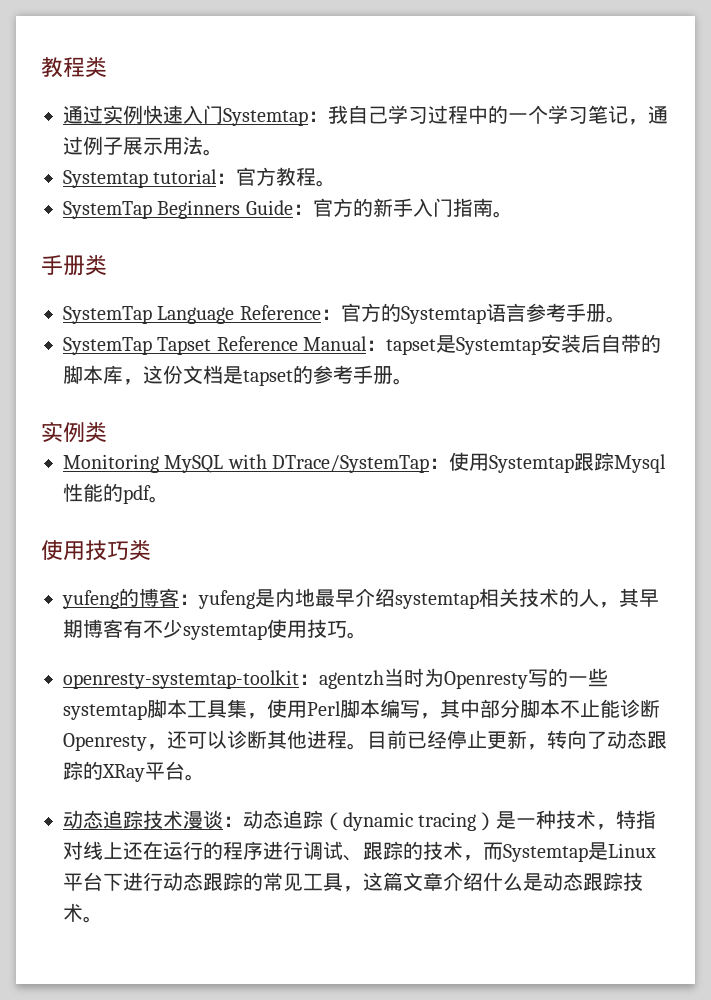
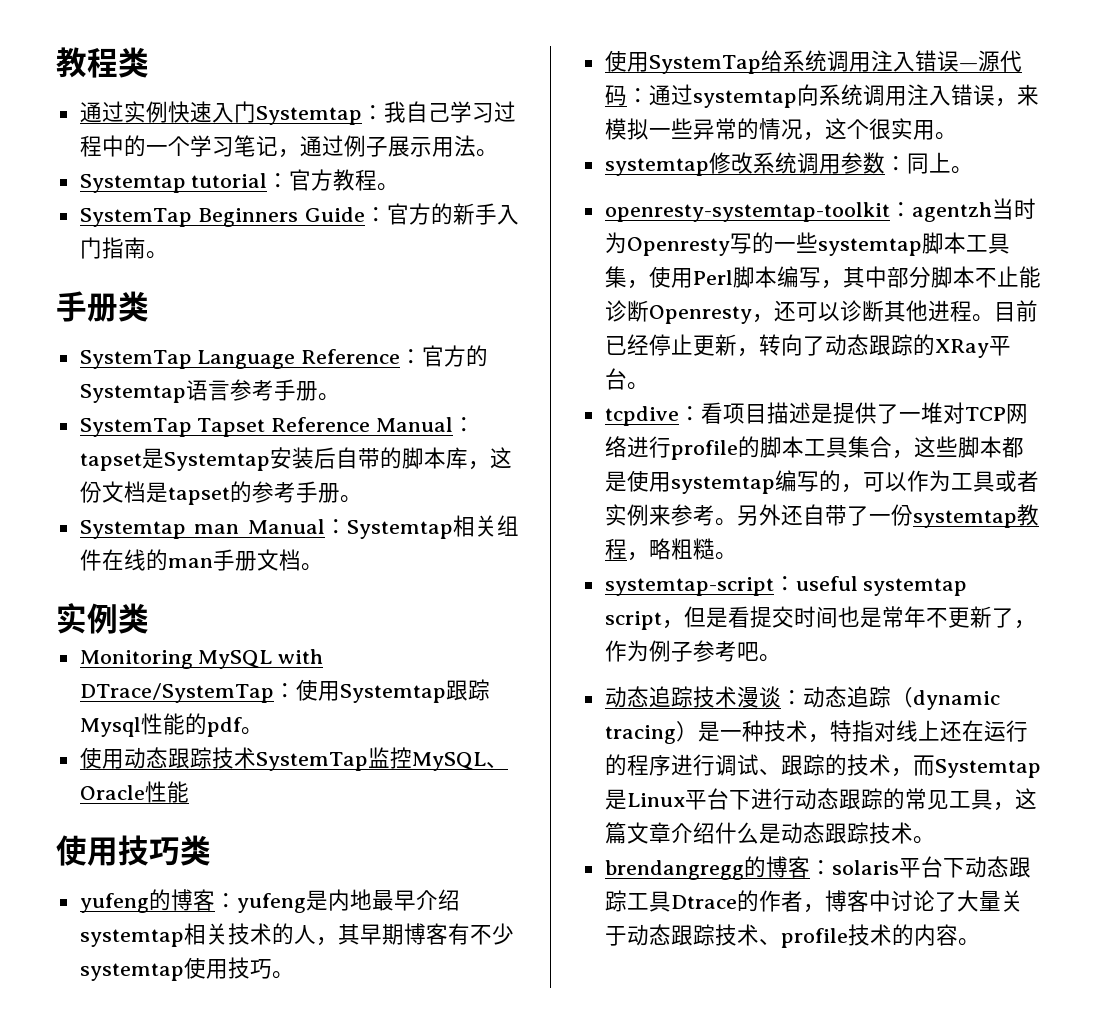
(413, 381) none -> [79,515,519,539] [79,549,323,571] // Systemtap man Manual：Systemtap相关组件在线的man手册文档。
(169, 499) none -> [79,747,508,771] [79,781,189,803] // 使用动态跟踪技术SystemTap监控MySQL、Oracle性能
(367, 635) none -> [604,50,1022,74] [604,84,1039,108] [604,118,957,141] [604,152,973,176] // 使用SystemTap给系统调用注入错误—源代码：通过systemtap向系统调用注入错误，来模拟一些异常的情况，这个很实用。 // systemtap修改系统调用参数：同上。
(205, 777) none -> [604,402,1028,426] [604,436,1024,460] [604,470,1039,494] [604,504,1039,528] [604,538,737,561] [604,576,968,596] [604,606,1036,630] [604,640,781,662] // tcpdive：看项目描述是提供了一堆对TCP网络进行profile的脚本工具集合，这些脚本都是使用systemtap编写的，可以作为工具或者实例来参考。另外还自带了一份systemtap教程，略粗糙。 // systemtap-script：useful systemtap script，但是看提交时间也是常年不更新了，作为例子参考吧。
(103, 919) none -> [604,856,1031,880] [604,890,1023,913] [604,924,980,948] // brendangregg的博客：solaris平台下动态跟踪工具Dtrace的作者，博客中讨论了大量关于动态跟踪技术、profile技术的内容。

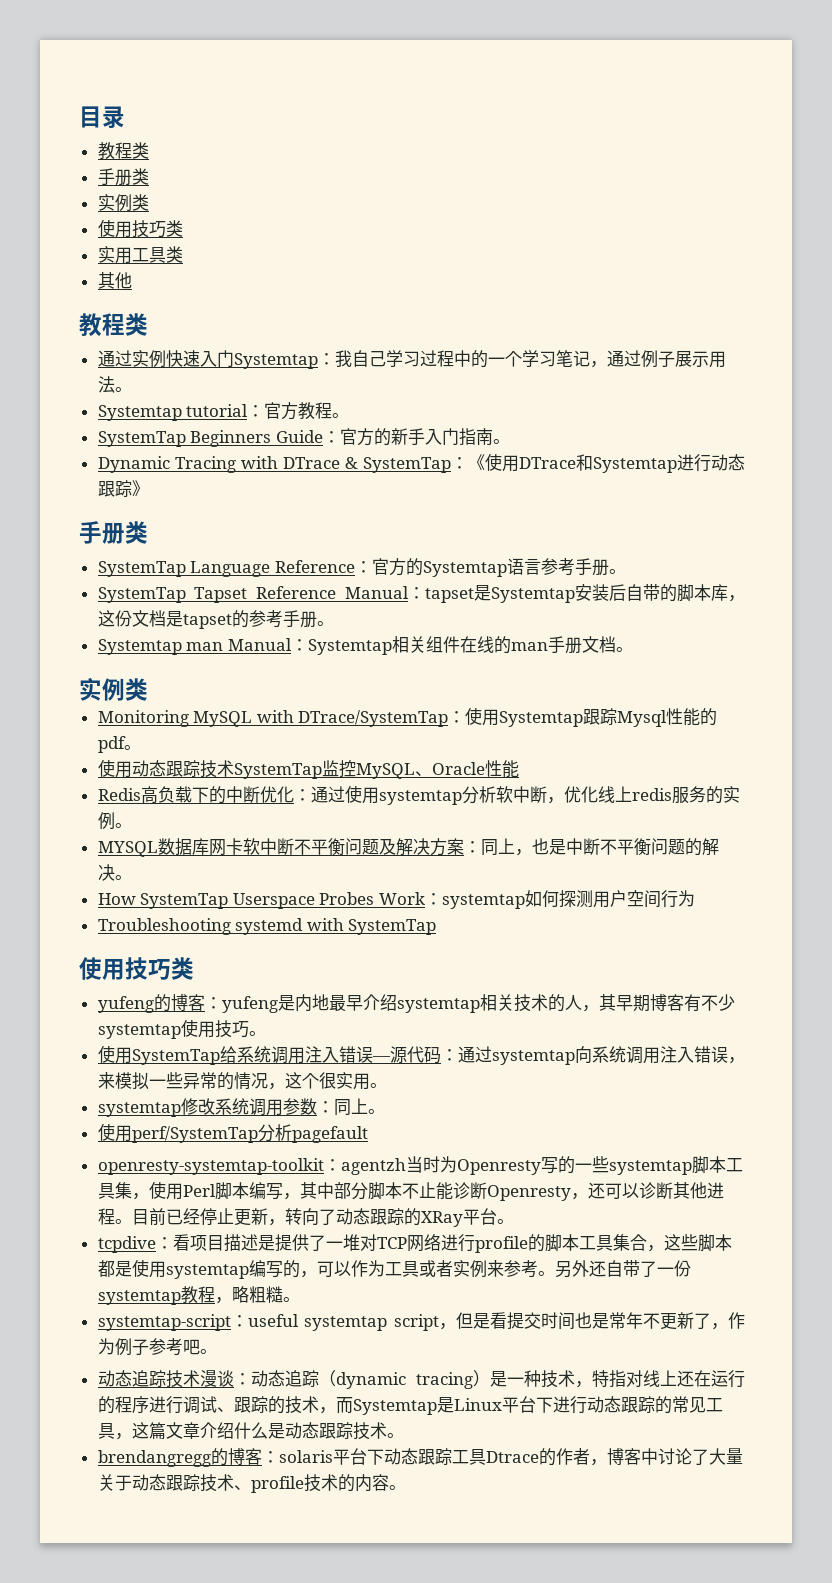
(56, 62) none -> [79,106,125,129] [97,142,149,160] [97,168,149,186] [97,194,149,212] [97,219,183,238] [97,246,183,264] [97,272,132,289] 目录 // 教程类 // 手册类 // 实例类 // 使用技巧类 // 实用工具类 // 其他 //
(168, 255) none -> [97,453,745,473] [97,480,149,497] // Dynamic Tracing with DTrace & SystemTap：《使用DTrace和Systemtap进行动态跟踪》
(189, 792) none -> [97,785,740,805] [97,812,132,830] [97,838,719,857] [97,864,132,881] [97,890,696,909] [97,918,437,935] // Redis高负载下的中断优化：通过使用systemtap分析软中断，优化线上redis服务的实例。 // MYSQL数据库网卡软中断不平衡问题及解决方案：同上，也是中断不平衡问题的解决。 // How SystemTap Userspace Probes Work：systemtap如何探测用户空间行为 // Troubleshooting systemd with SystemTap
(973, 170) none -> [97,1123,368,1143] // 使用perf/SystemTap分析pagefault

